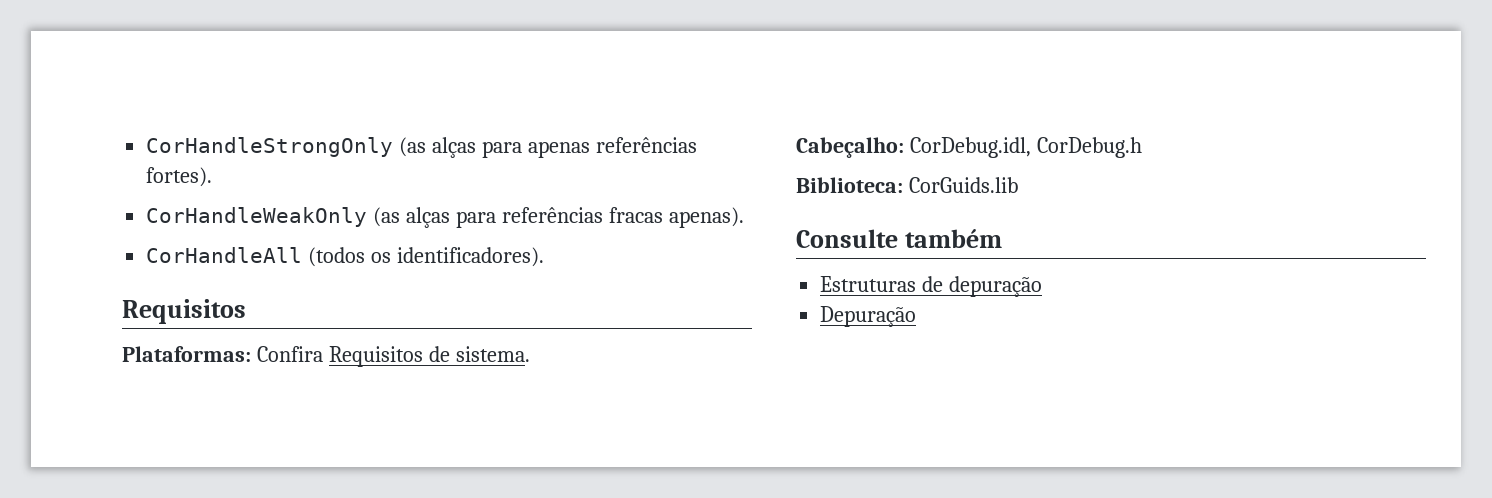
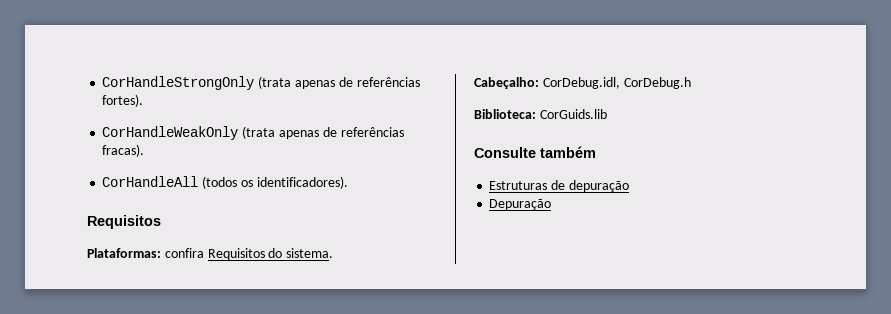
[399,137,590,158] (as alças para apenas -> [258,76,353,89] (trata apenas de
[373,207,744,228] (as alças para referências fracas apenas). -> [242,126,404,139] [102,144,145,157] (trata apenas de referências fracas).
[256,346,450,367] Confira Requisitos de -> [164,248,283,260] confira Requisitos do

